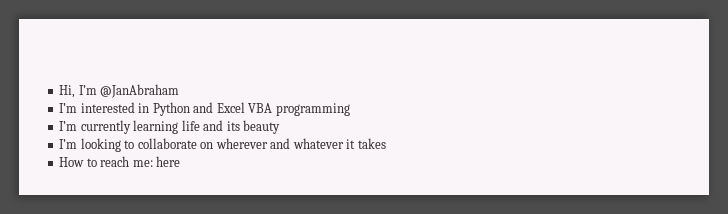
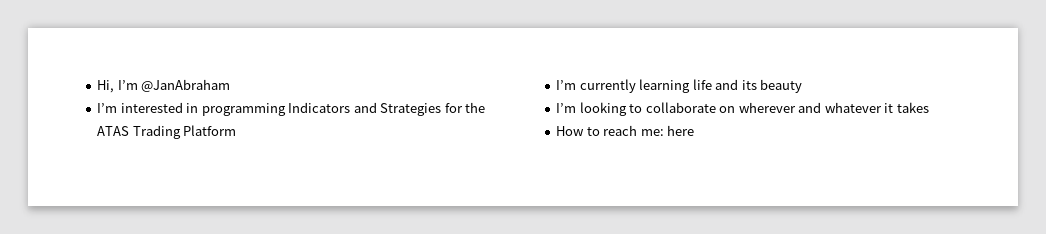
[152,102,350,116] Python and Excel VBA programming -> [201,102,486,116] [97,125,237,139] programming Indicators and Strategies for the ATAS Trading Platform

